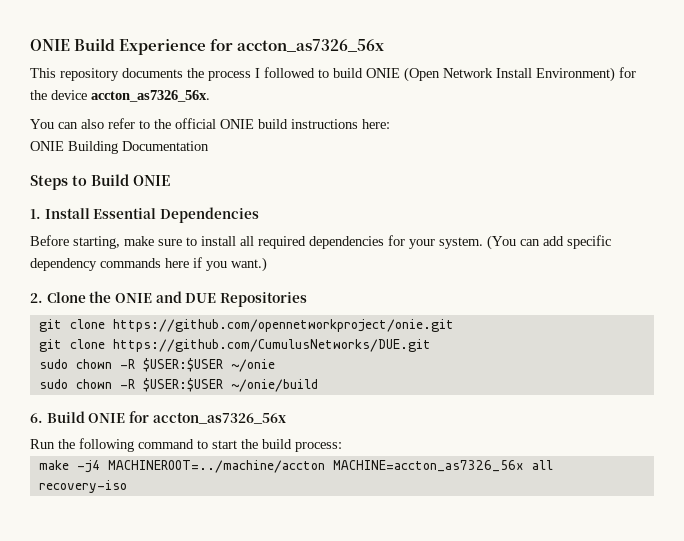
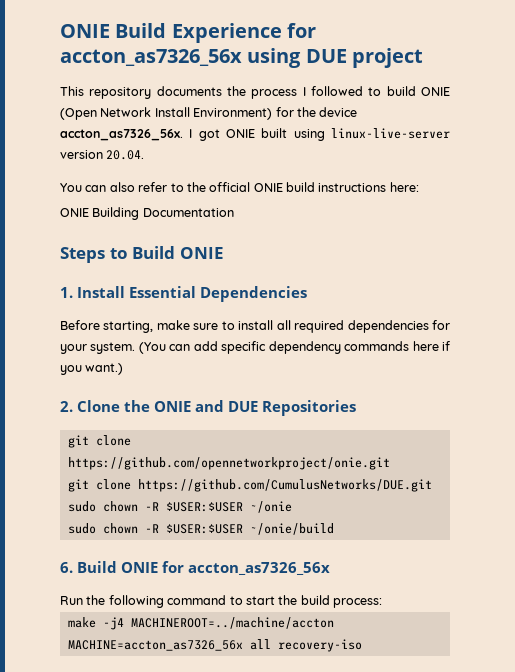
(385, 45) none -> [247,48,423,68] using DUE project
(210, 96) none -> [189,128,451,141] [60,150,145,160] I got ONIE built using linux-live-server version 20.04.

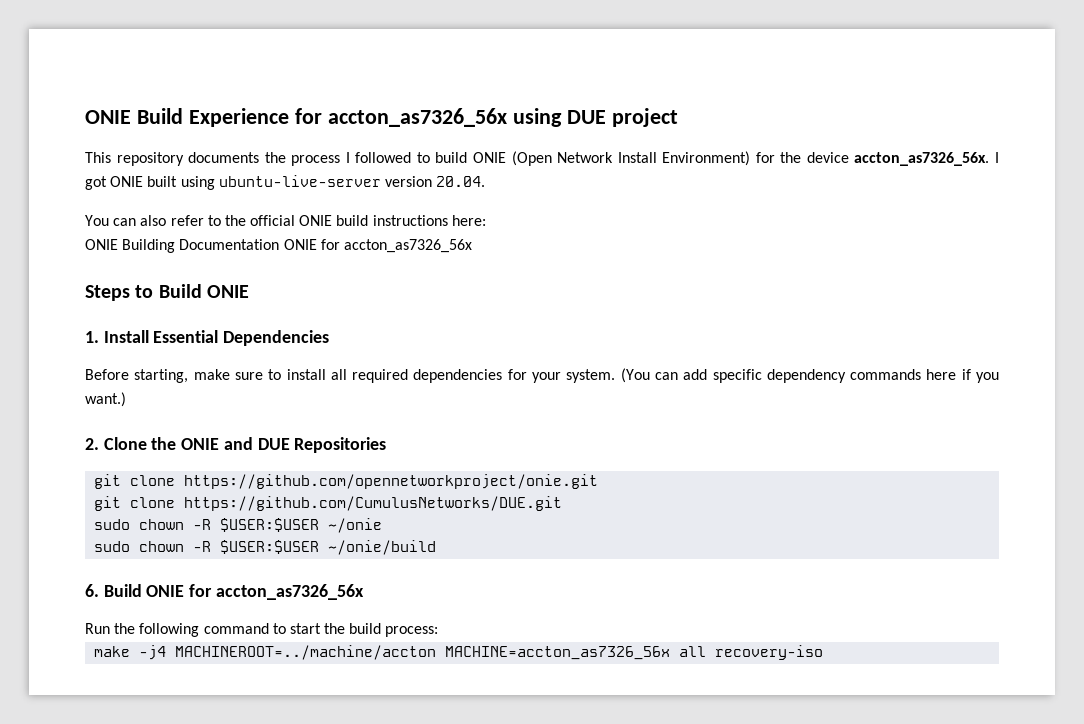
[331,128,451,139] linux-live-server -> [218,175,381,187] ubuntu-live-server
(234, 212) none -> [283,239,472,253] ONIE for accton_as7326_56x

